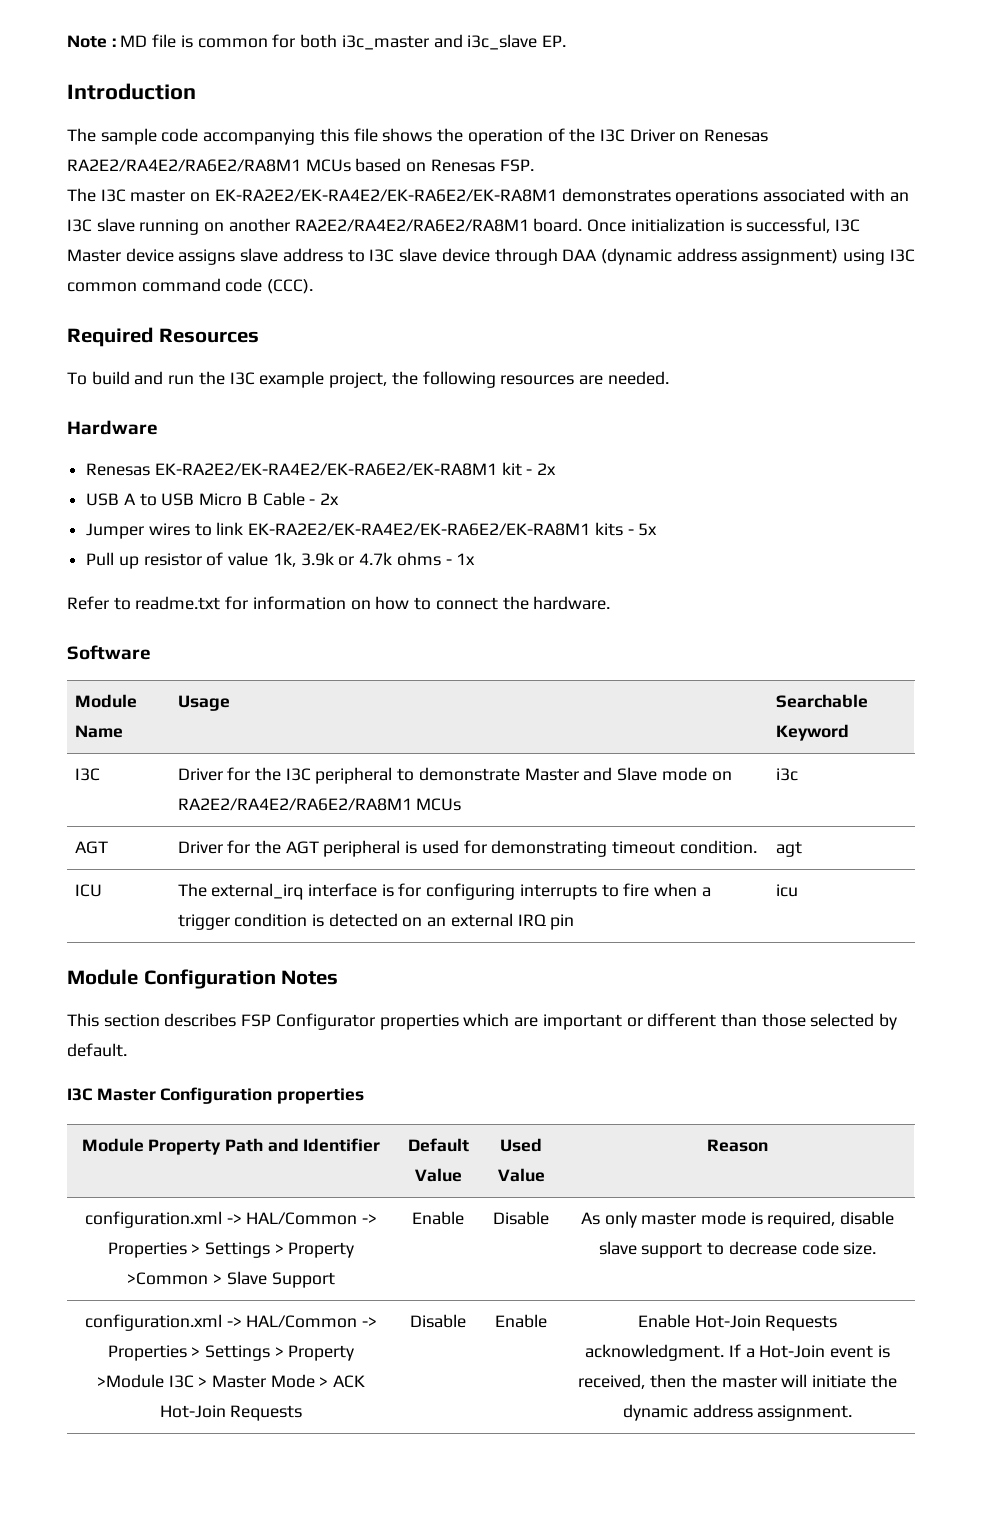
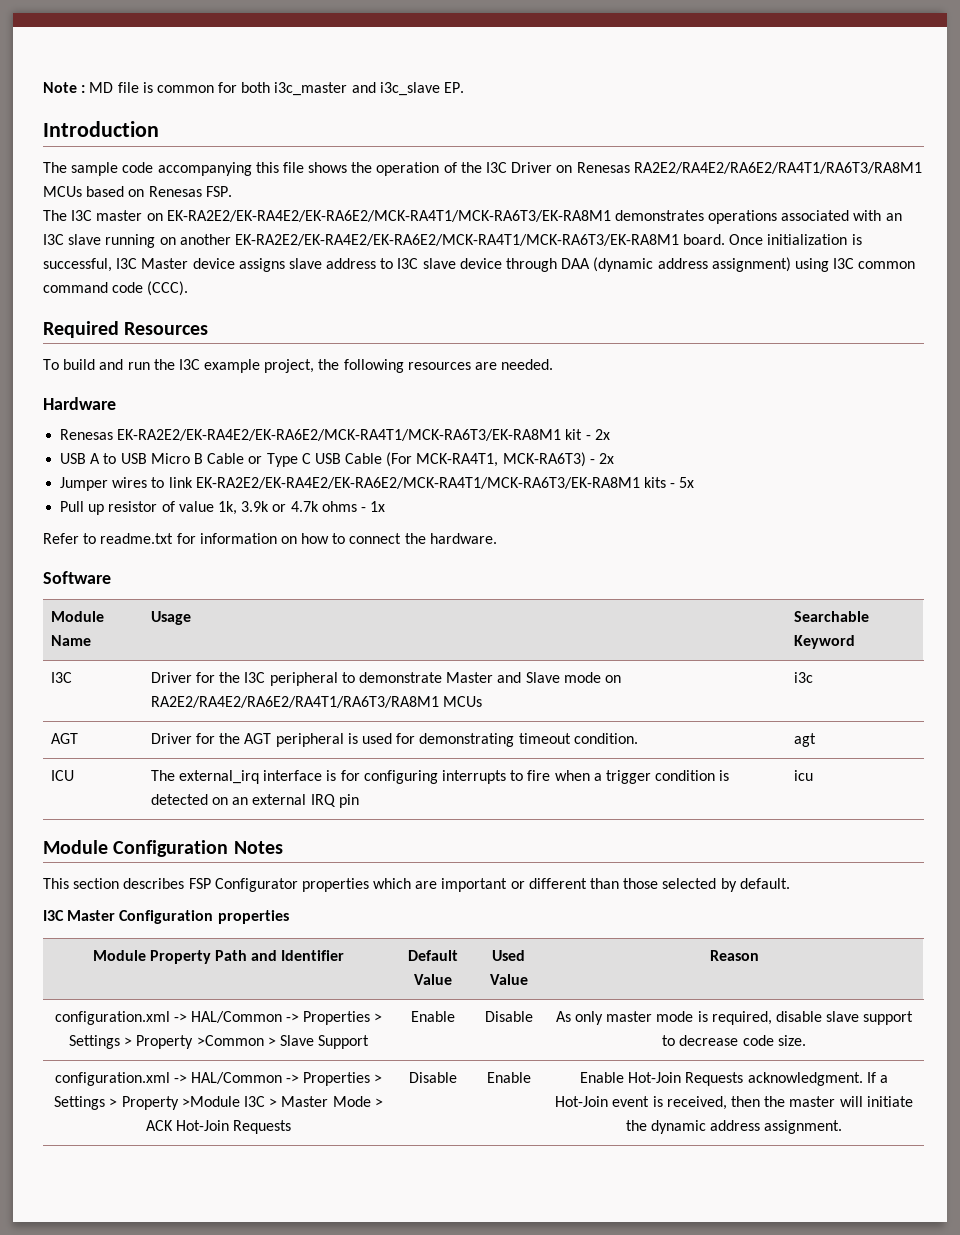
[67,159,301,172] RA2E2/RA4E2/RA6E2/RA8M1 -> [633,162,922,174] RA2E2/RA4E2/RA6E2/RA4T1/RA6T3/RA8M1
[214,189,557,202] EK-RA2E2/EK-RA4E2/EK-RA6E2/EK-RA8M1 -> [166,210,611,222] EK-RA2E2/EK-RA4E2/EK-RA6E2/MCK-RA4T1/MCK-RA6T3/EK-RA8M1
[294,219,529,232] RA2E2/RA4E2/RA6E2/RA8M1 -> [234,234,679,246] EK-RA2E2/EK-RA4E2/EK-RA6E2/MCK-RA4T1/MCK-RA6T3/EK-RA8M1
[154,463,497,476] EK-RA2E2/EK-RA4E2/EK-RA6E2/EK-RA8M1 -> [117,429,562,441] EK-RA2E2/EK-RA4E2/EK-RA6E2/MCK-RA4T1/MCK-RA6T3/EK-RA8M1
(305, 499) none -> [248,452,586,467] or Type C USB Cable (For MCK-RA4T1, MCK-RA6T3)
[248,523,591,536] EK-RA2E2/EK-RA4E2/EK-RA6E2/EK-RA8M1 -> [195,477,640,489] EK-RA2E2/EK-RA4E2/EK-RA6E2/MCK-RA4T1/MCK-RA6T3/EK-RA8M1
[177,798,412,811] RA2E2/RA4E2/RA6E2/RA8M1 -> [150,696,439,708] RA2E2/RA4E2/RA6E2/RA4T1/RA6T3/RA8M1

